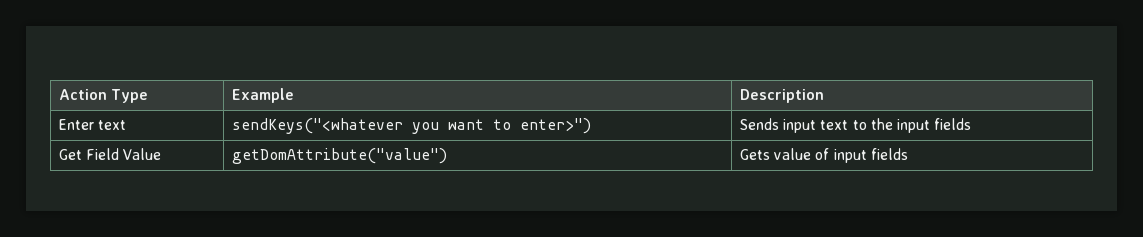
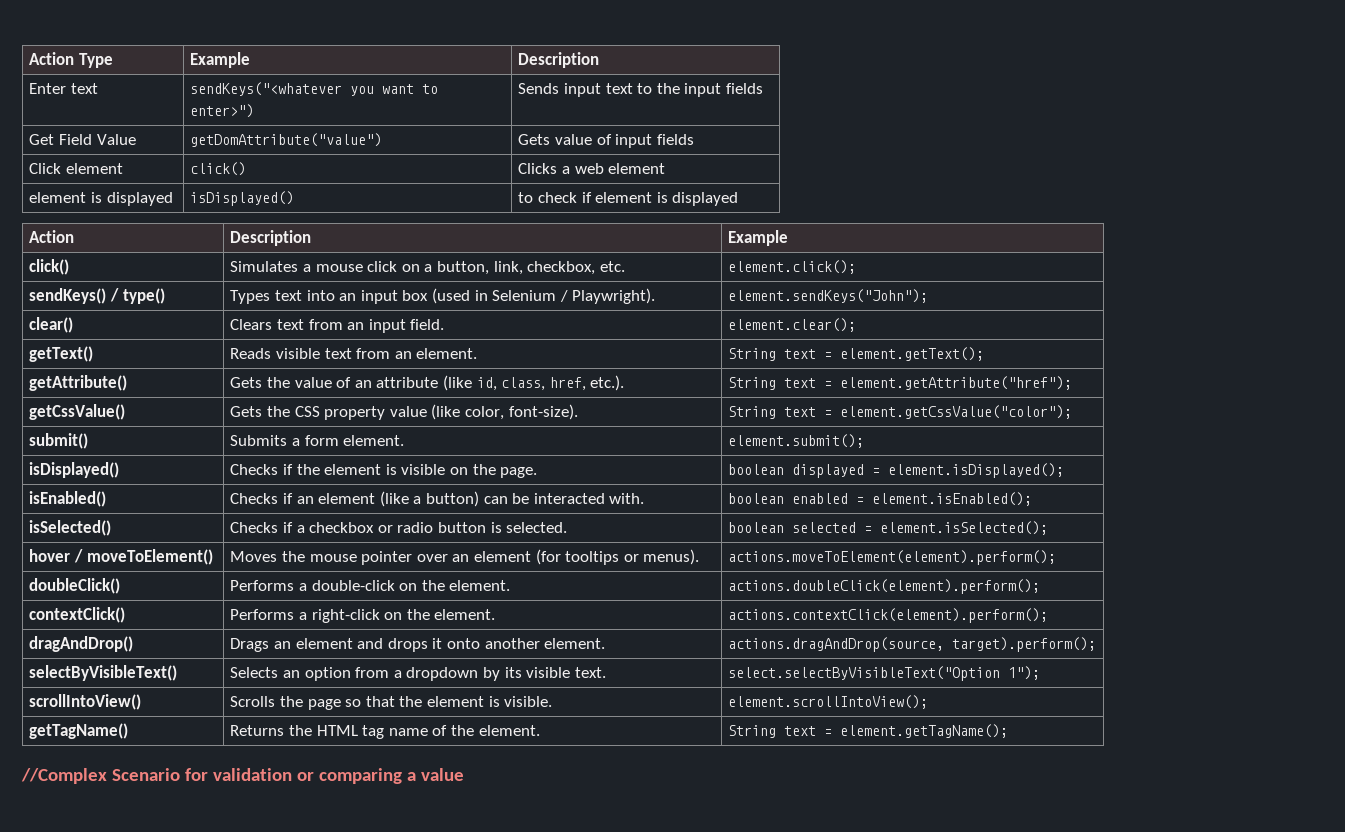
(908, 154) none -> [29,163,123,174] [190,162,247,176] [518,163,666,174] [29,192,173,206] [190,191,295,206] [518,192,739,206] [29,230,75,243] [230,230,312,246] [728,230,789,246] [29,259,70,275] [230,261,625,275] [728,260,857,274] [29,288,165,304] [230,288,656,304] [728,289,929,303] [29,317,74,333] [230,319,445,333] [728,318,857,332] [29,346,94,362] [230,348,478,359] [728,347,985,361] [29,375,128,391] [230,375,625,391] [728,376,1073,390] [29,404,126,420] [230,404,578,420] [728,405,1073,419] [29,433,89,449] [230,435,405,446] [728,434,865,448] [29,462,120,478] [230,464,538,478] [728,463,1065,478] [29,491,107,507] [230,491,645,507] [728,492,1033,506] [29,520,112,536] [230,522,568,533] [728,521,1049,535] [29,549,213,565] [230,549,700,565] [728,550,1057,565] [29,578,121,594] [230,580,511,591] [728,579,1041,594] [29,607,126,623] [230,609,496,623] [728,608,1049,623] [29,636,134,652] [230,638,606,652] [728,637,1097,652] [29,665,178,681] [230,667,606,681] [728,666,1041,681] [29,694,142,710] [230,696,553,710] [728,695,929,709] [29,723,129,739] [230,725,540,739] [728,724,1009,738] [21,768,464,784] // Click element | click() | Clicks a web element // element is displayed | isDisplayed() | to check if element is displayed // Action | Description | Example // click() | Simulates a mouse click on a button, link, checkbox, etc. | element.click(); // sendKeys() / type() | Types text into an input box (used in Selenium / Playwright). | element.sendKeys("John"); // clear() | Clears text from an input field. | element.clear(); // getText() | Reads visible text from an element. | String text = element.getText(); // getAttribute() | Gets the value of an attribute (like id, class, href, etc.). | String text = element.getAttribute("href"); // getCssValue() | Gets the CSS property value (like color, font-size). | String text = element.getCssValue("color"); // submit() | Submits a form element. | element.submit(); // isDisplayed() | Checks if the element is visible on the page. | boolean displayed = element.isDisplayed(); // isEnabled() | Checks if an element (like a button) can be interacted with. | boolean enabled = element.isEnabled(); // isSelected() | Checks if a checkbox or radio button is selected. | boolean selected = element.isSelected(); // hover / moveToElement() | Moves the mouse pointer over an element (for tooltips or menus). | actions.moveToElement(element).perform(); // doubleClick() | Performs a double-click on the element. | actions.doubleClick(element).perform(); // contextClick() | Performs a right-click on the element. | actions.contextClick(element).perform(); // dragAndDrop() | Drags an element and drops it onto another element. | actions.dragAndDrop(source, target).perform(); // selectByVisibleText() | Selects an option from a dropdown by its visible text. | select.selectByVisibleText("Option 1"); // scrollIntoView() | Scrolls the page so that the element is visible. | element.scrollIntoView(); // getTagName() | Returns the HTML tag name of the element. | String text = element.getTagName(); // //Complex Scenario for validation or comparing a value

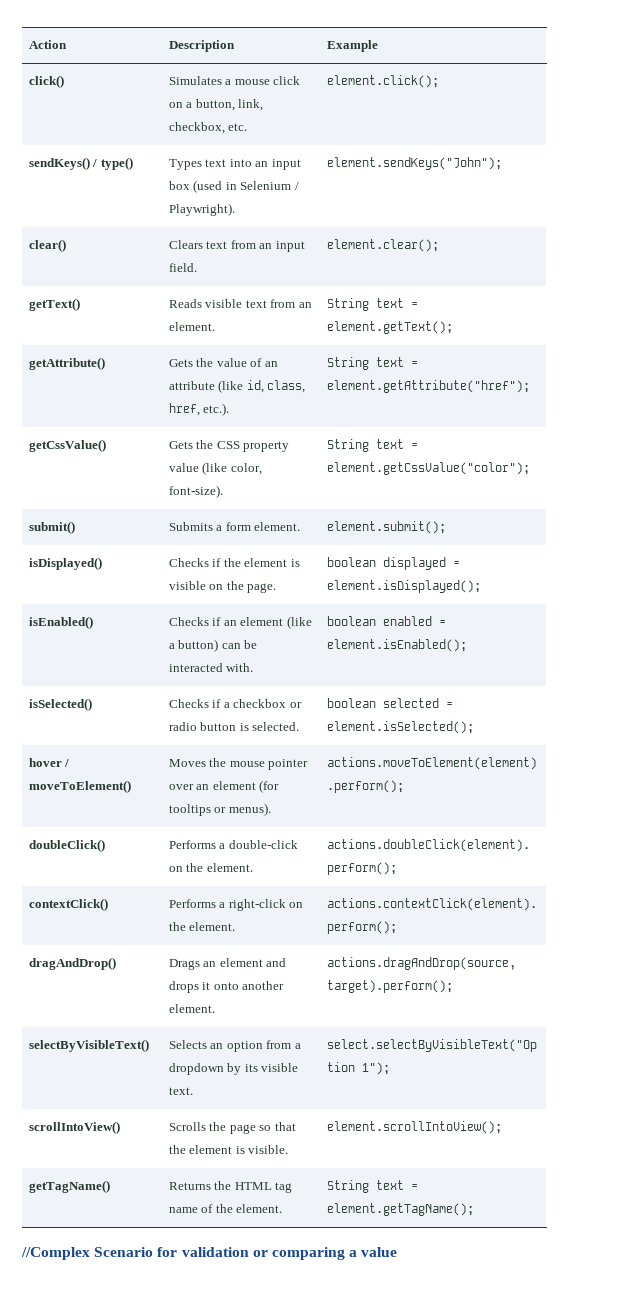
[29,52,113,68] [190,52,251,68] [518,52,600,68] [29,83,98,94] [190,82,439,96] [190,104,255,118] [518,83,763,97] [29,134,136,145] [190,133,383,147] [518,134,694,148] [29,163,123,174] [190,162,247,176] [518,163,666,174] [29,192,173,206] [190,191,295,206] [518,192,739,206] [29,230,75,243] Action Type | Example | Description // Enter text | sendKeys("<whatever you want to enter>") | Sends input text to the input fields // Get Field Value | getDomAttribute("value") | Gets value of input fields // Click element | click() | Clicks a web element // element is displayed | isDisplayed() | to check if element is displayed // Action -> [28,40,67,49] Action

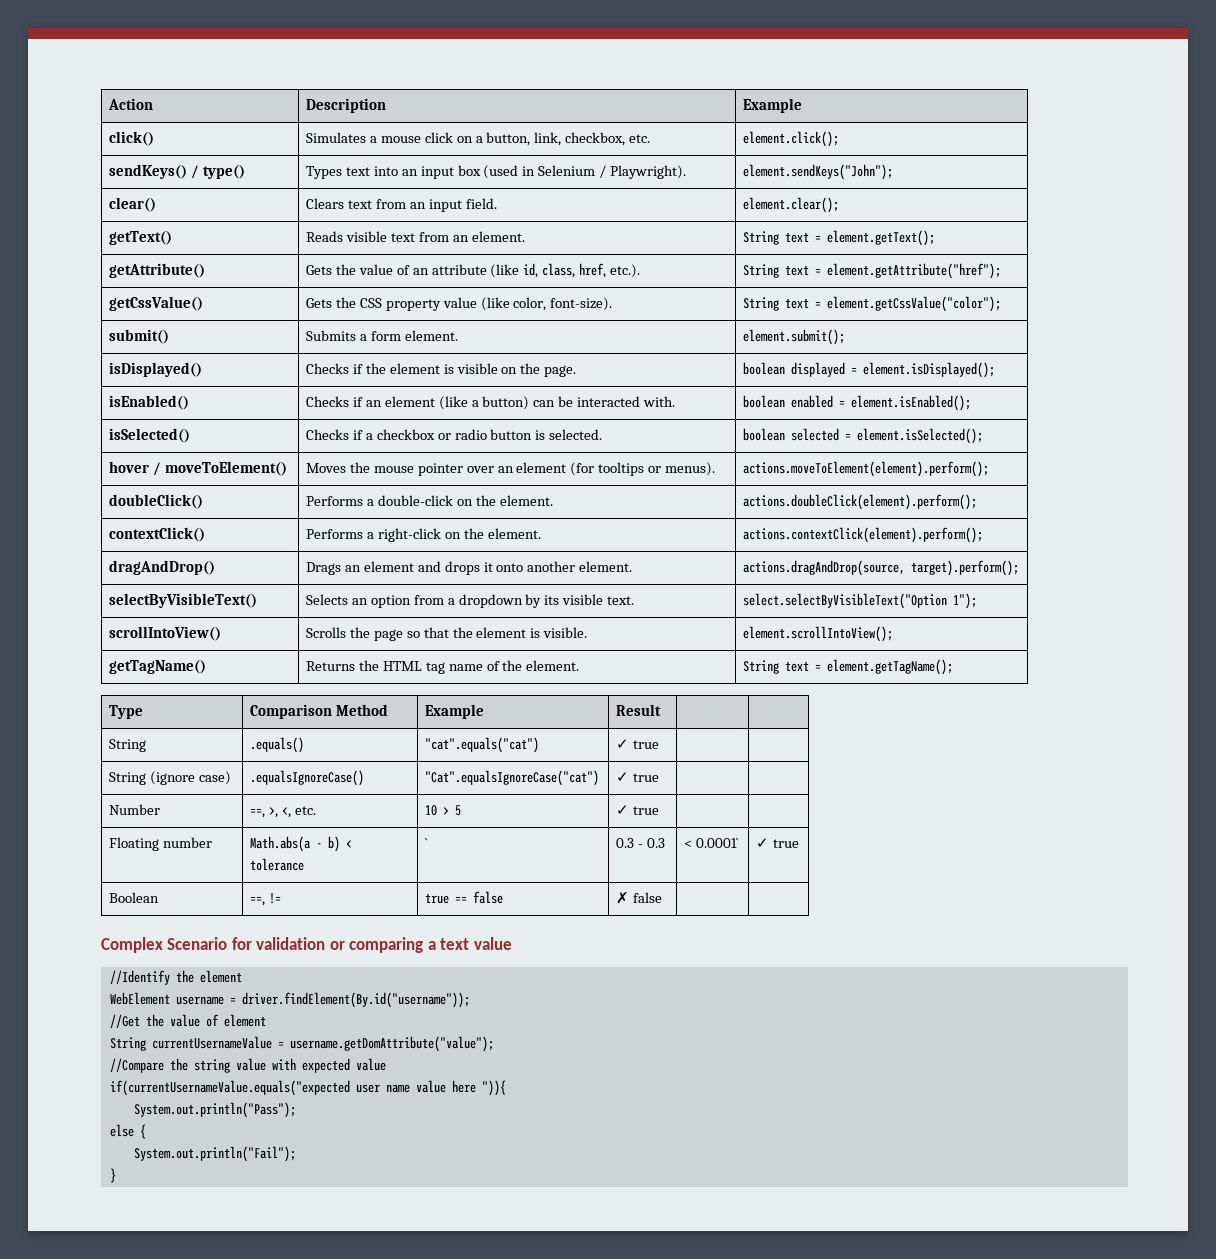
[21,1247,90,1260] // //Complex -> [108,705,143,719] [249,704,388,719] [424,704,484,719] [615,704,661,716] [108,739,146,752] [249,737,304,753] [424,737,539,753] [615,739,659,749] [108,771,231,785] [249,770,364,786] [424,770,599,786] [615,772,659,782] [108,804,160,815] [249,806,316,818] [424,805,461,816] [615,805,659,815] [108,837,212,851] [249,836,352,852] [249,858,304,871] [424,838,428,848] [615,838,665,848] [683,838,739,848] [755,838,799,848] [108,892,159,903] [249,893,281,906] [424,891,503,904] [615,892,662,904] [101,937,163,953] // Type | Comparison Method | Example | Result | | // String | .equals() | "cat".equals("cat") | ✓ true | | // String (ignore case) | .equalsIgnoreCase() | "Cat".equalsIgnoreCase("cat") | ✓ true | | // Number | ==, >, <, etc. | 10 > 5 | ✓ true | | // Floating number | Math.abs(a - b) < tolerance | ` | 0.3 - 0.3 | < 0.0001` | ✓ true // Boolean | ==, != | true == false | ✗ false | | // Complex
[361,1247,398,1257] value -> [440,937,512,950] [109,970,242,985] [109,992,470,1008] [109,1014,266,1028] [109,1036,494,1052] [109,1058,386,1073] [109,1080,506,1096] [133,1102,296,1118] [109,1124,146,1139] [133,1146,296,1162] [109,1168,116,1183] text value // //Identify the element // WebElement username = driver.findElement(By.id("username")); // //Get the value of element // String currentUsernameValue = username.getDomAttribute("value"); // //Compare the string value with expected value // if(currentUsernameValue.equals("expected user name value here ")){ // System.out.println("Pass"); // else { // System.out.println("Fail"); // }

